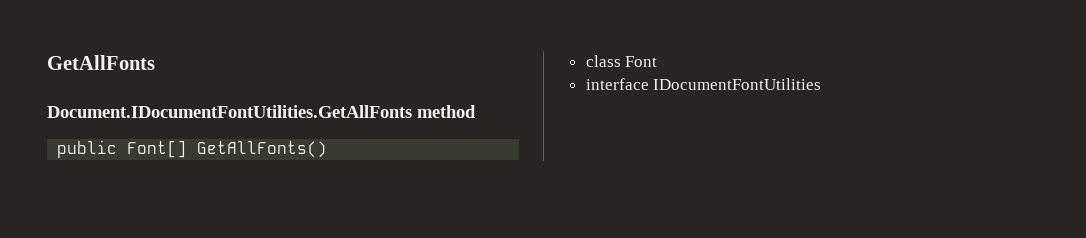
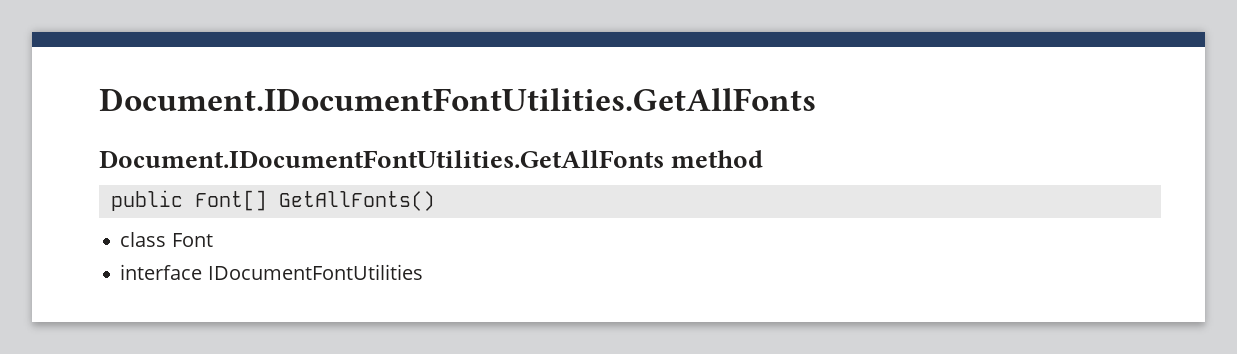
[47,55,155,70] GetAllFonts -> [99,88,816,111] Document.IDocumentFontUtilities.GetAllFonts

